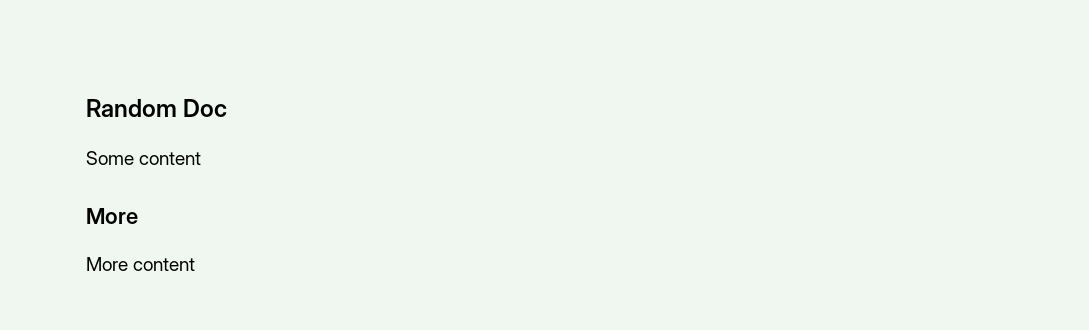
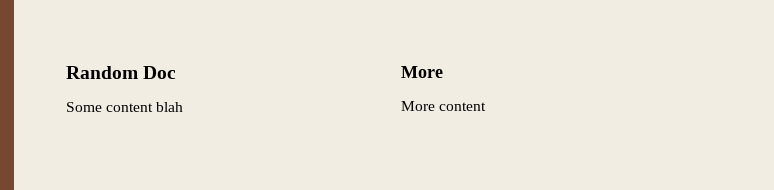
(202, 158) none -> [156,102,184,112] blah

